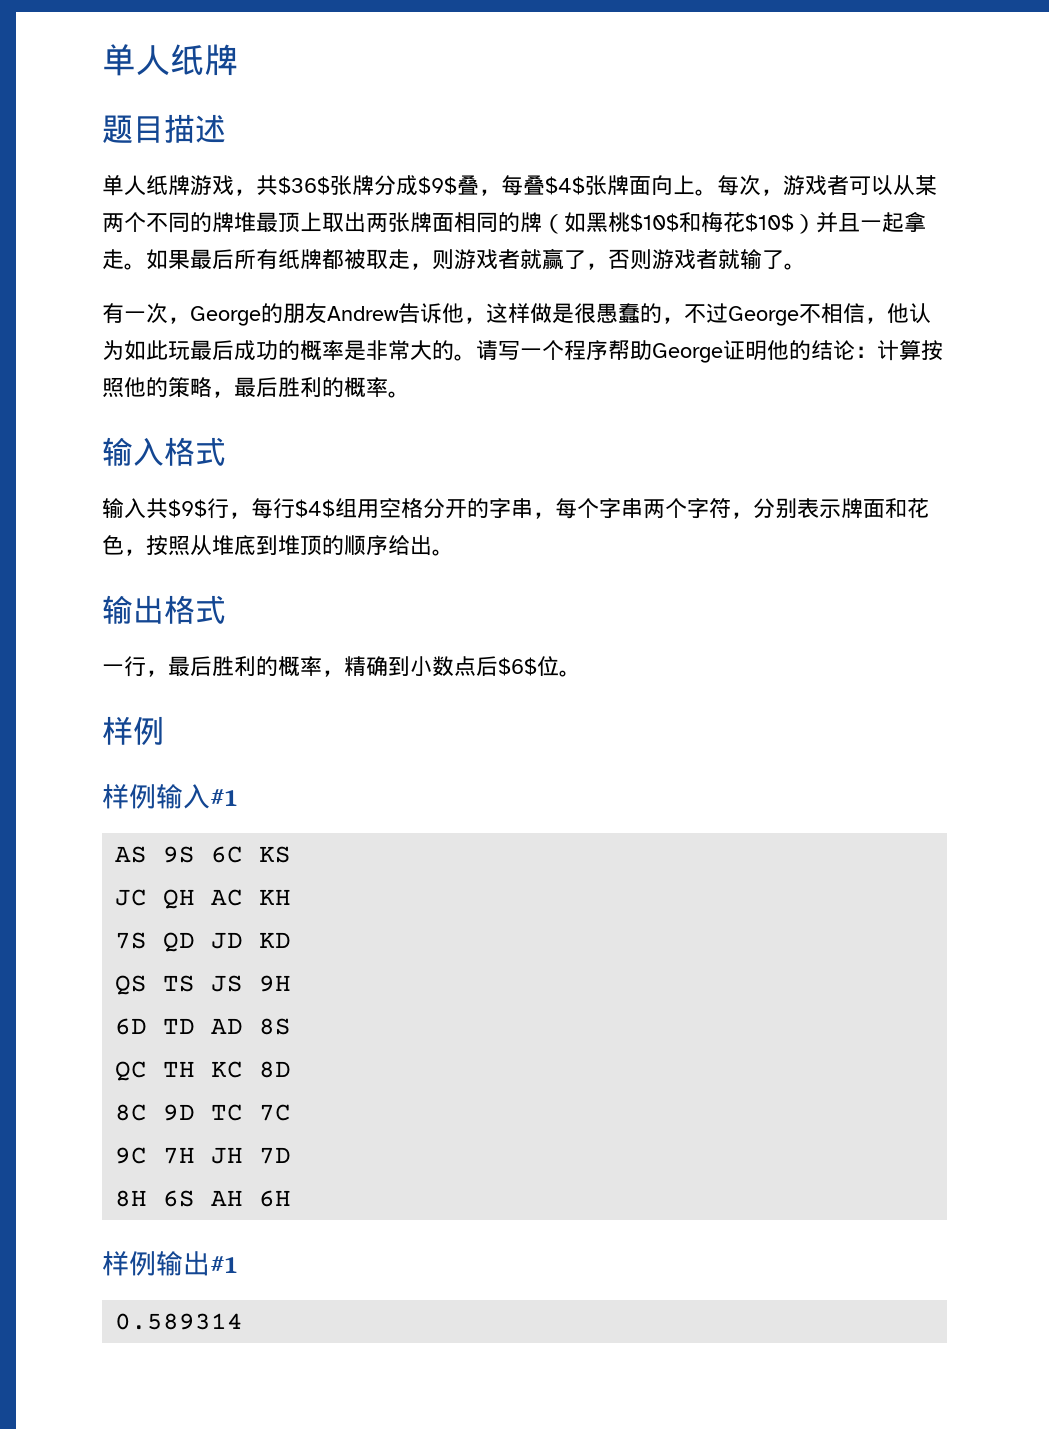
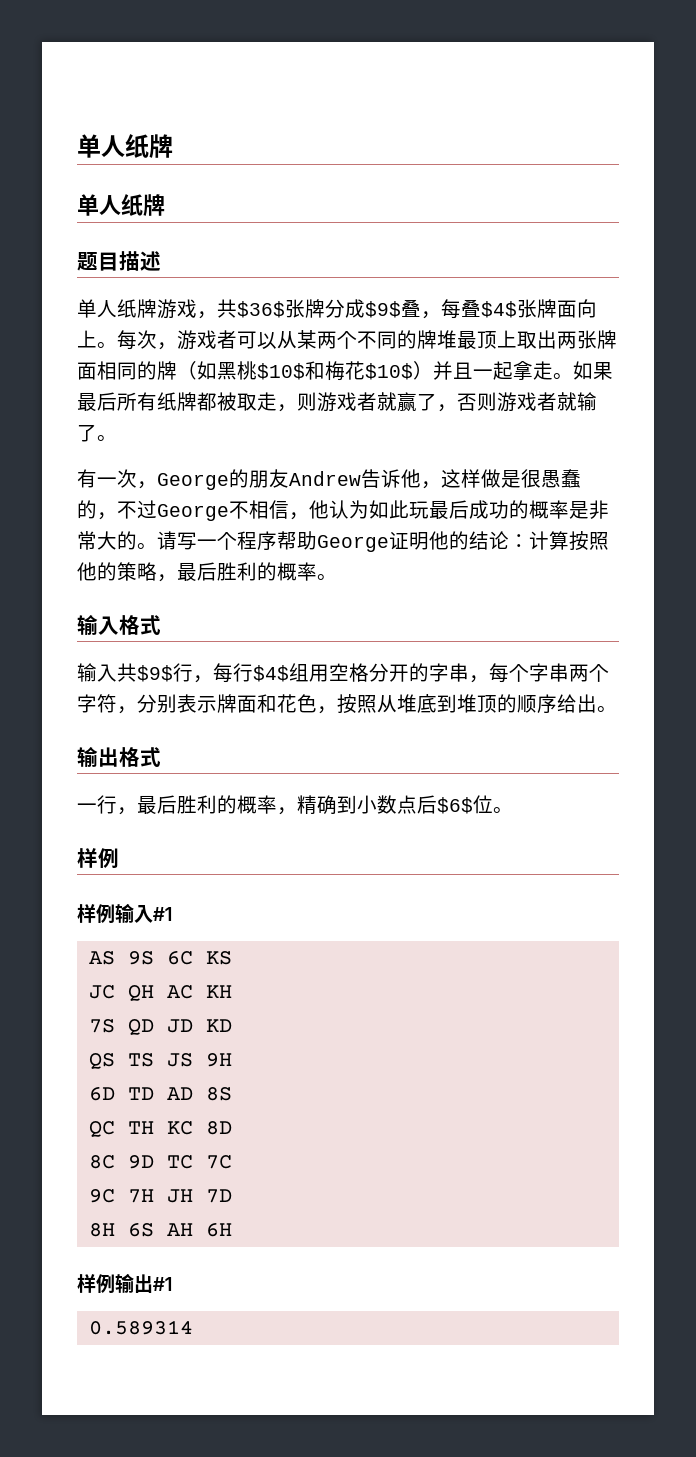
[102,44,238,76] 单人纸牌 -> [77,134,173,158] [77,194,165,216] 单人纸牌 // 单人纸牌

